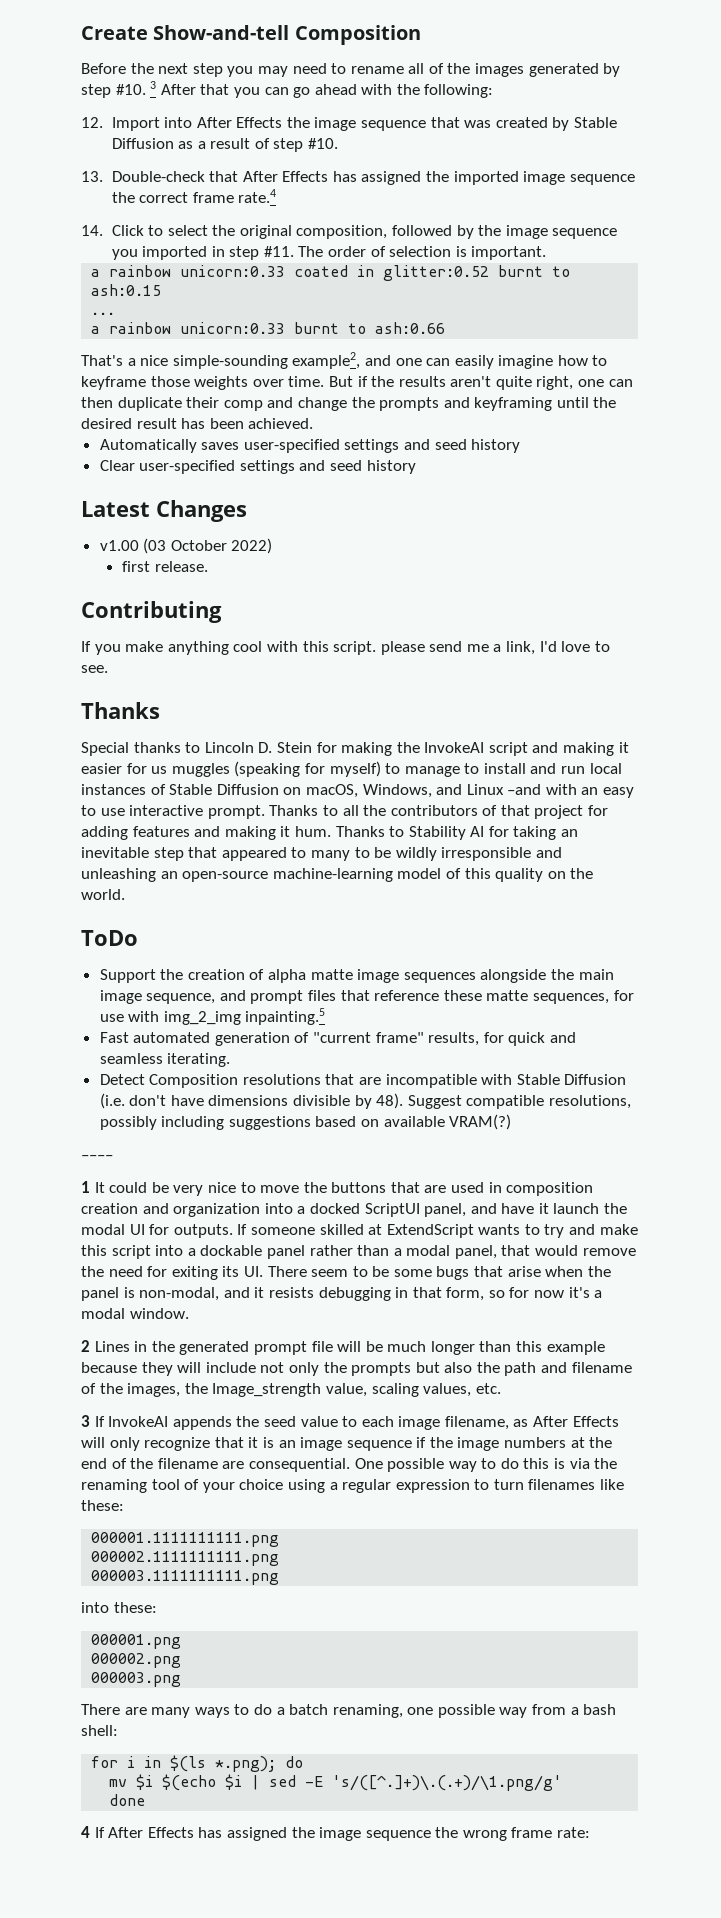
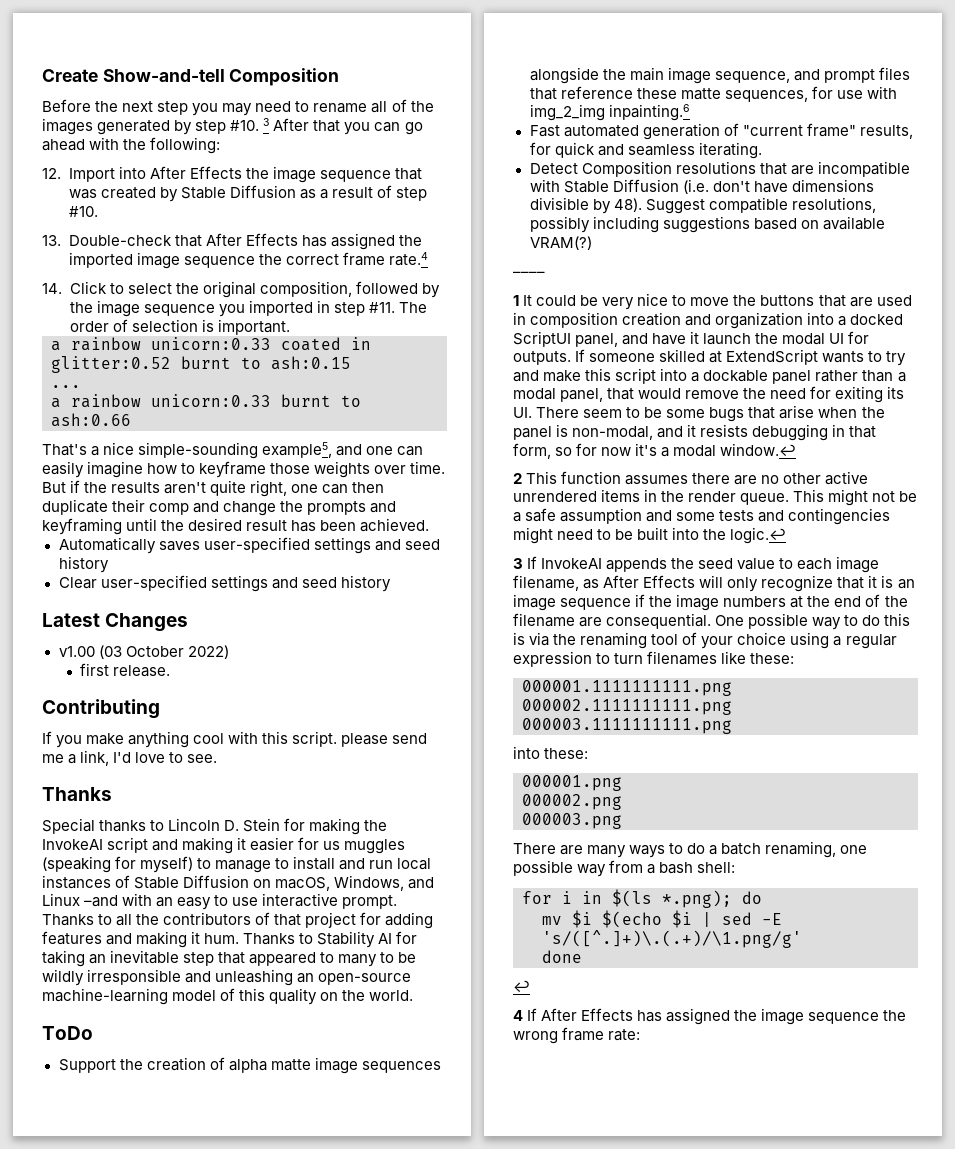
[292,352,361,369] example2, -> [262,442,333,458] example5,
[245,1008,326,1025] inpainting.5 -> [608,104,690,121] inpainting.6
[129,1308,189,1319] window. -> [720,443,797,456] window.↩
[94,1341,605,1355] [81,1362,632,1376] [81,1383,501,1397] Lines in the generated prompt file will be much longer than this example because they will include not only the prompts but also the path and filename of the images, the Image_strength value, scaling values, etc. -> [526,471,869,485] [513,489,918,506] [513,508,891,525] [513,527,787,544] This function assumes there are no other active unrendered items in the render queue. This might not be a safe assumption and some tests and contingencies might need to be built into the logic.↩
(146, 1800) none -> [513,980,530,992] // ↩

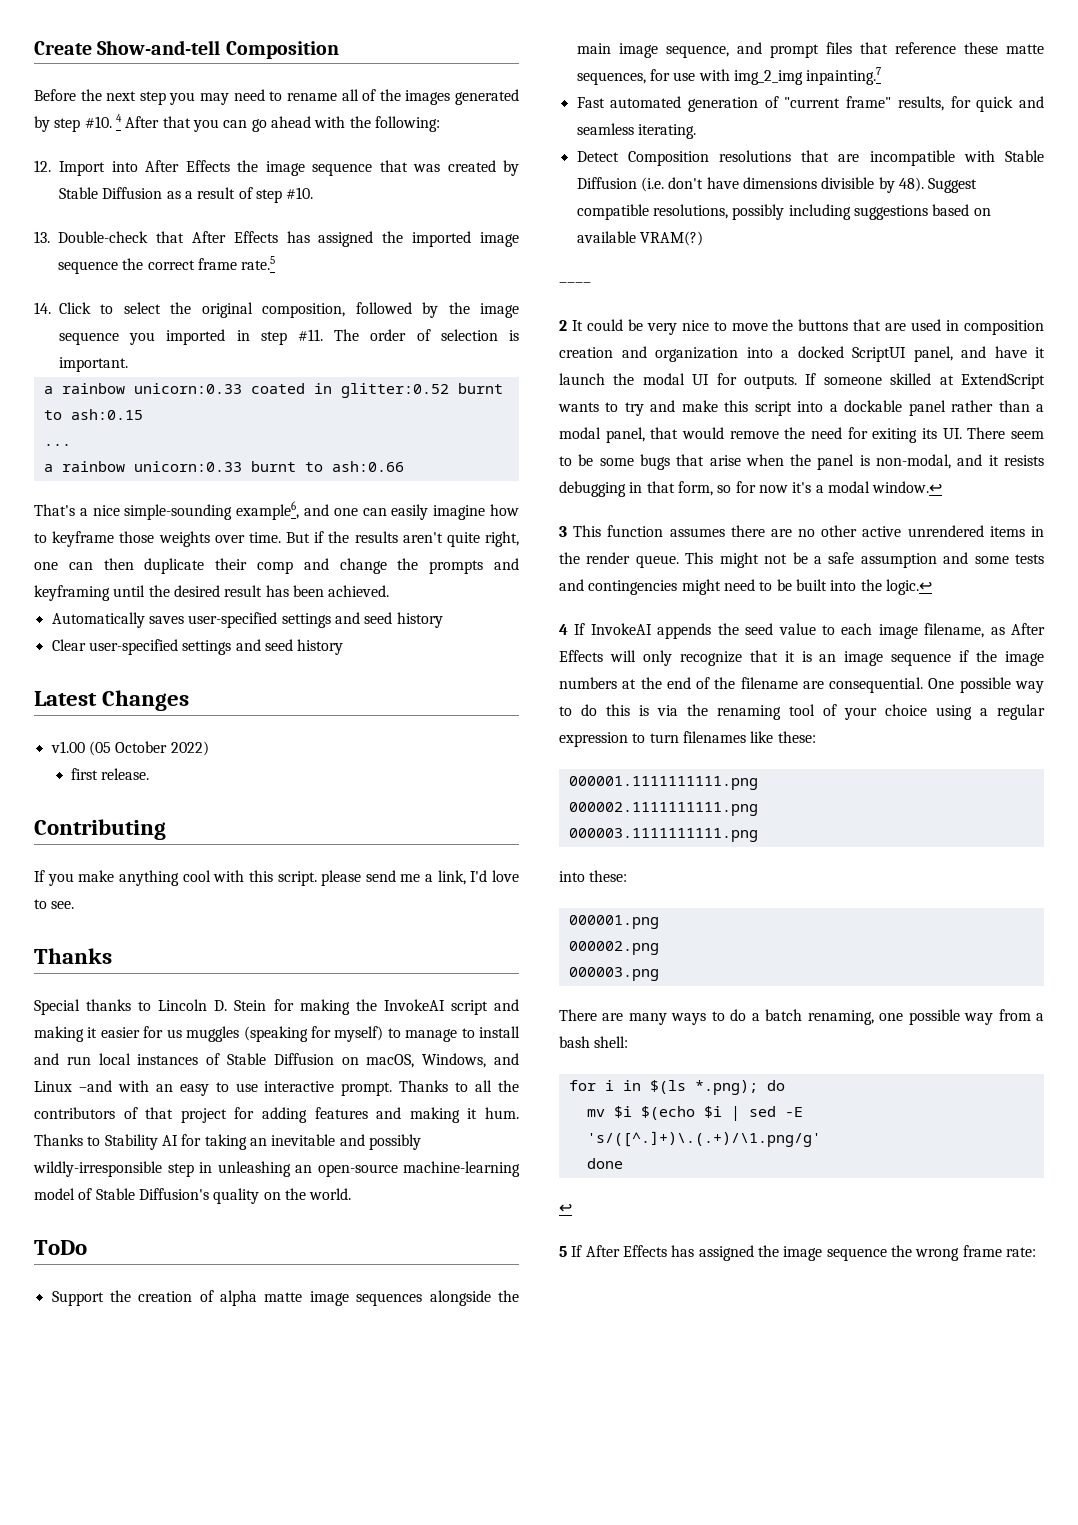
[263,118,270,126] 3 -> [115,114,122,122] 4
[388,252,428,266] rate.4 -> [241,256,276,270] rate.5
[262,442,333,458] example5, -> [236,501,300,520] example6,
[98,645,122,659] (03 -> [88,741,111,756] (05
[183,952,417,967] [42,969,212,986] step that appeared to many to be wildly irresponsible and -> [339,1134,421,1150] [33,1161,212,1177] and possibly wildly-irresponsible step in
[239,988,266,1001] this -> [95,1188,209,1200] Stable Diffusion's
[608,104,690,121] inpainting.6 -> [806,67,882,85] inpainting.7
[513,295,519,306] 1 -> [559,320,567,331] 2
[513,473,522,484] 2 -> [559,526,567,537] 3
[513,558,523,569] 3 -> [559,624,568,635] 4
[513,1010,523,1021] 4 -> [559,1246,567,1257] 5

